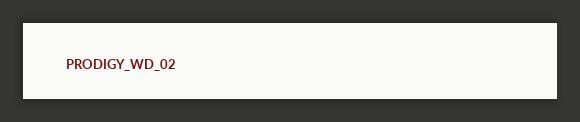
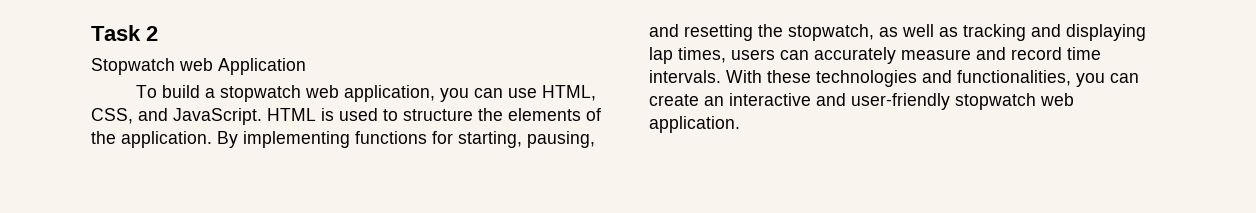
[66,59,176,71] PRODIGY_WD_02 -> [91,25,158,41] [91,58,306,75] [135,85,596,102] [91,108,601,125] [91,131,595,148] [649,24,1146,41] [649,47,1101,64] [649,70,1139,87] [649,93,1074,110] [649,116,740,133] Task 2 // Stopwatch web Application // To build a stopwatch web application, you can use HTML, CSS, and JavaScript. HTML is used to structure the elements of the application. By implementing functions for starting, pausing, and resetting the stopwatch, as well as tracking and displaying lap times, users can accurately measure and record time intervals. With these technologies and functionalities, you can create an interactive and user-friendly stopwatch web application.

